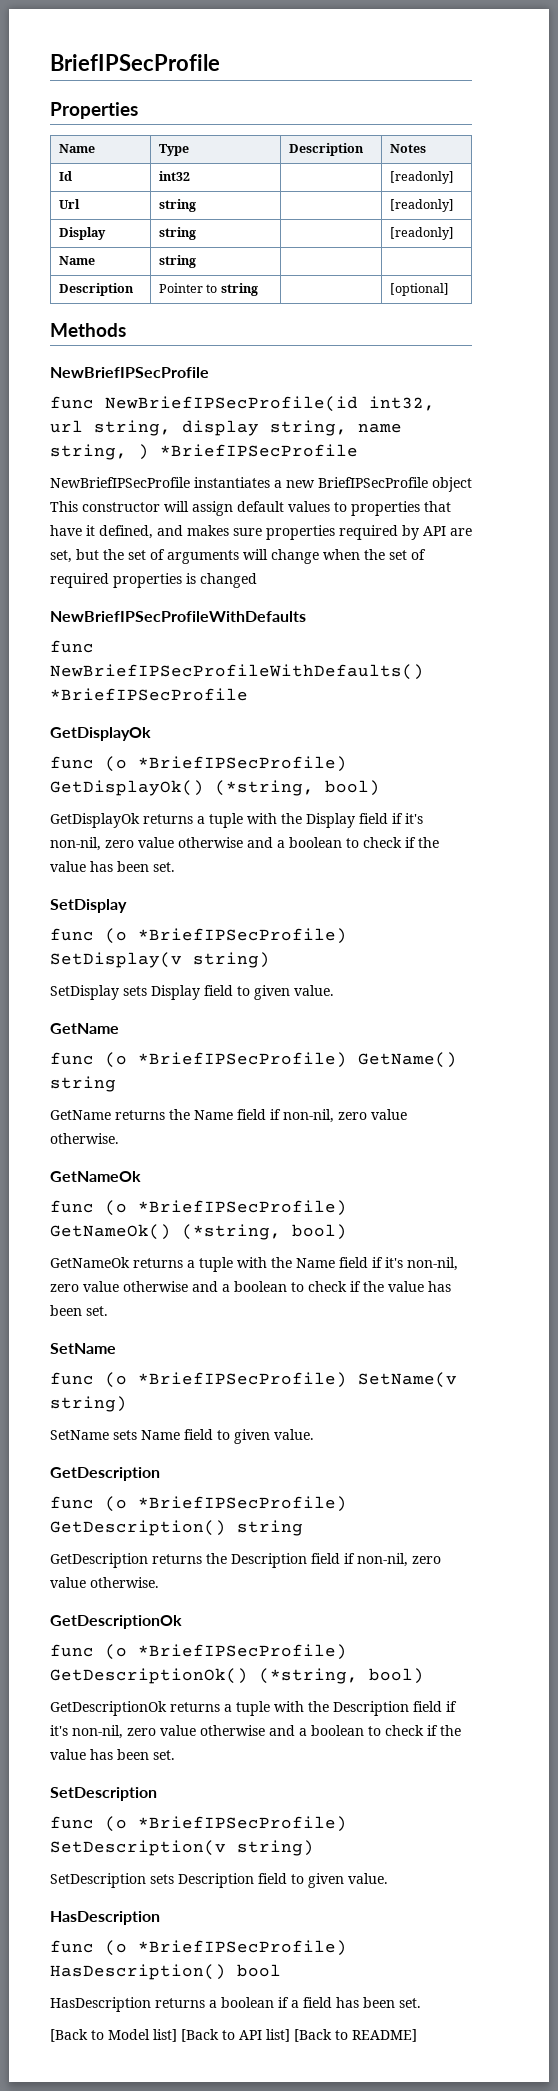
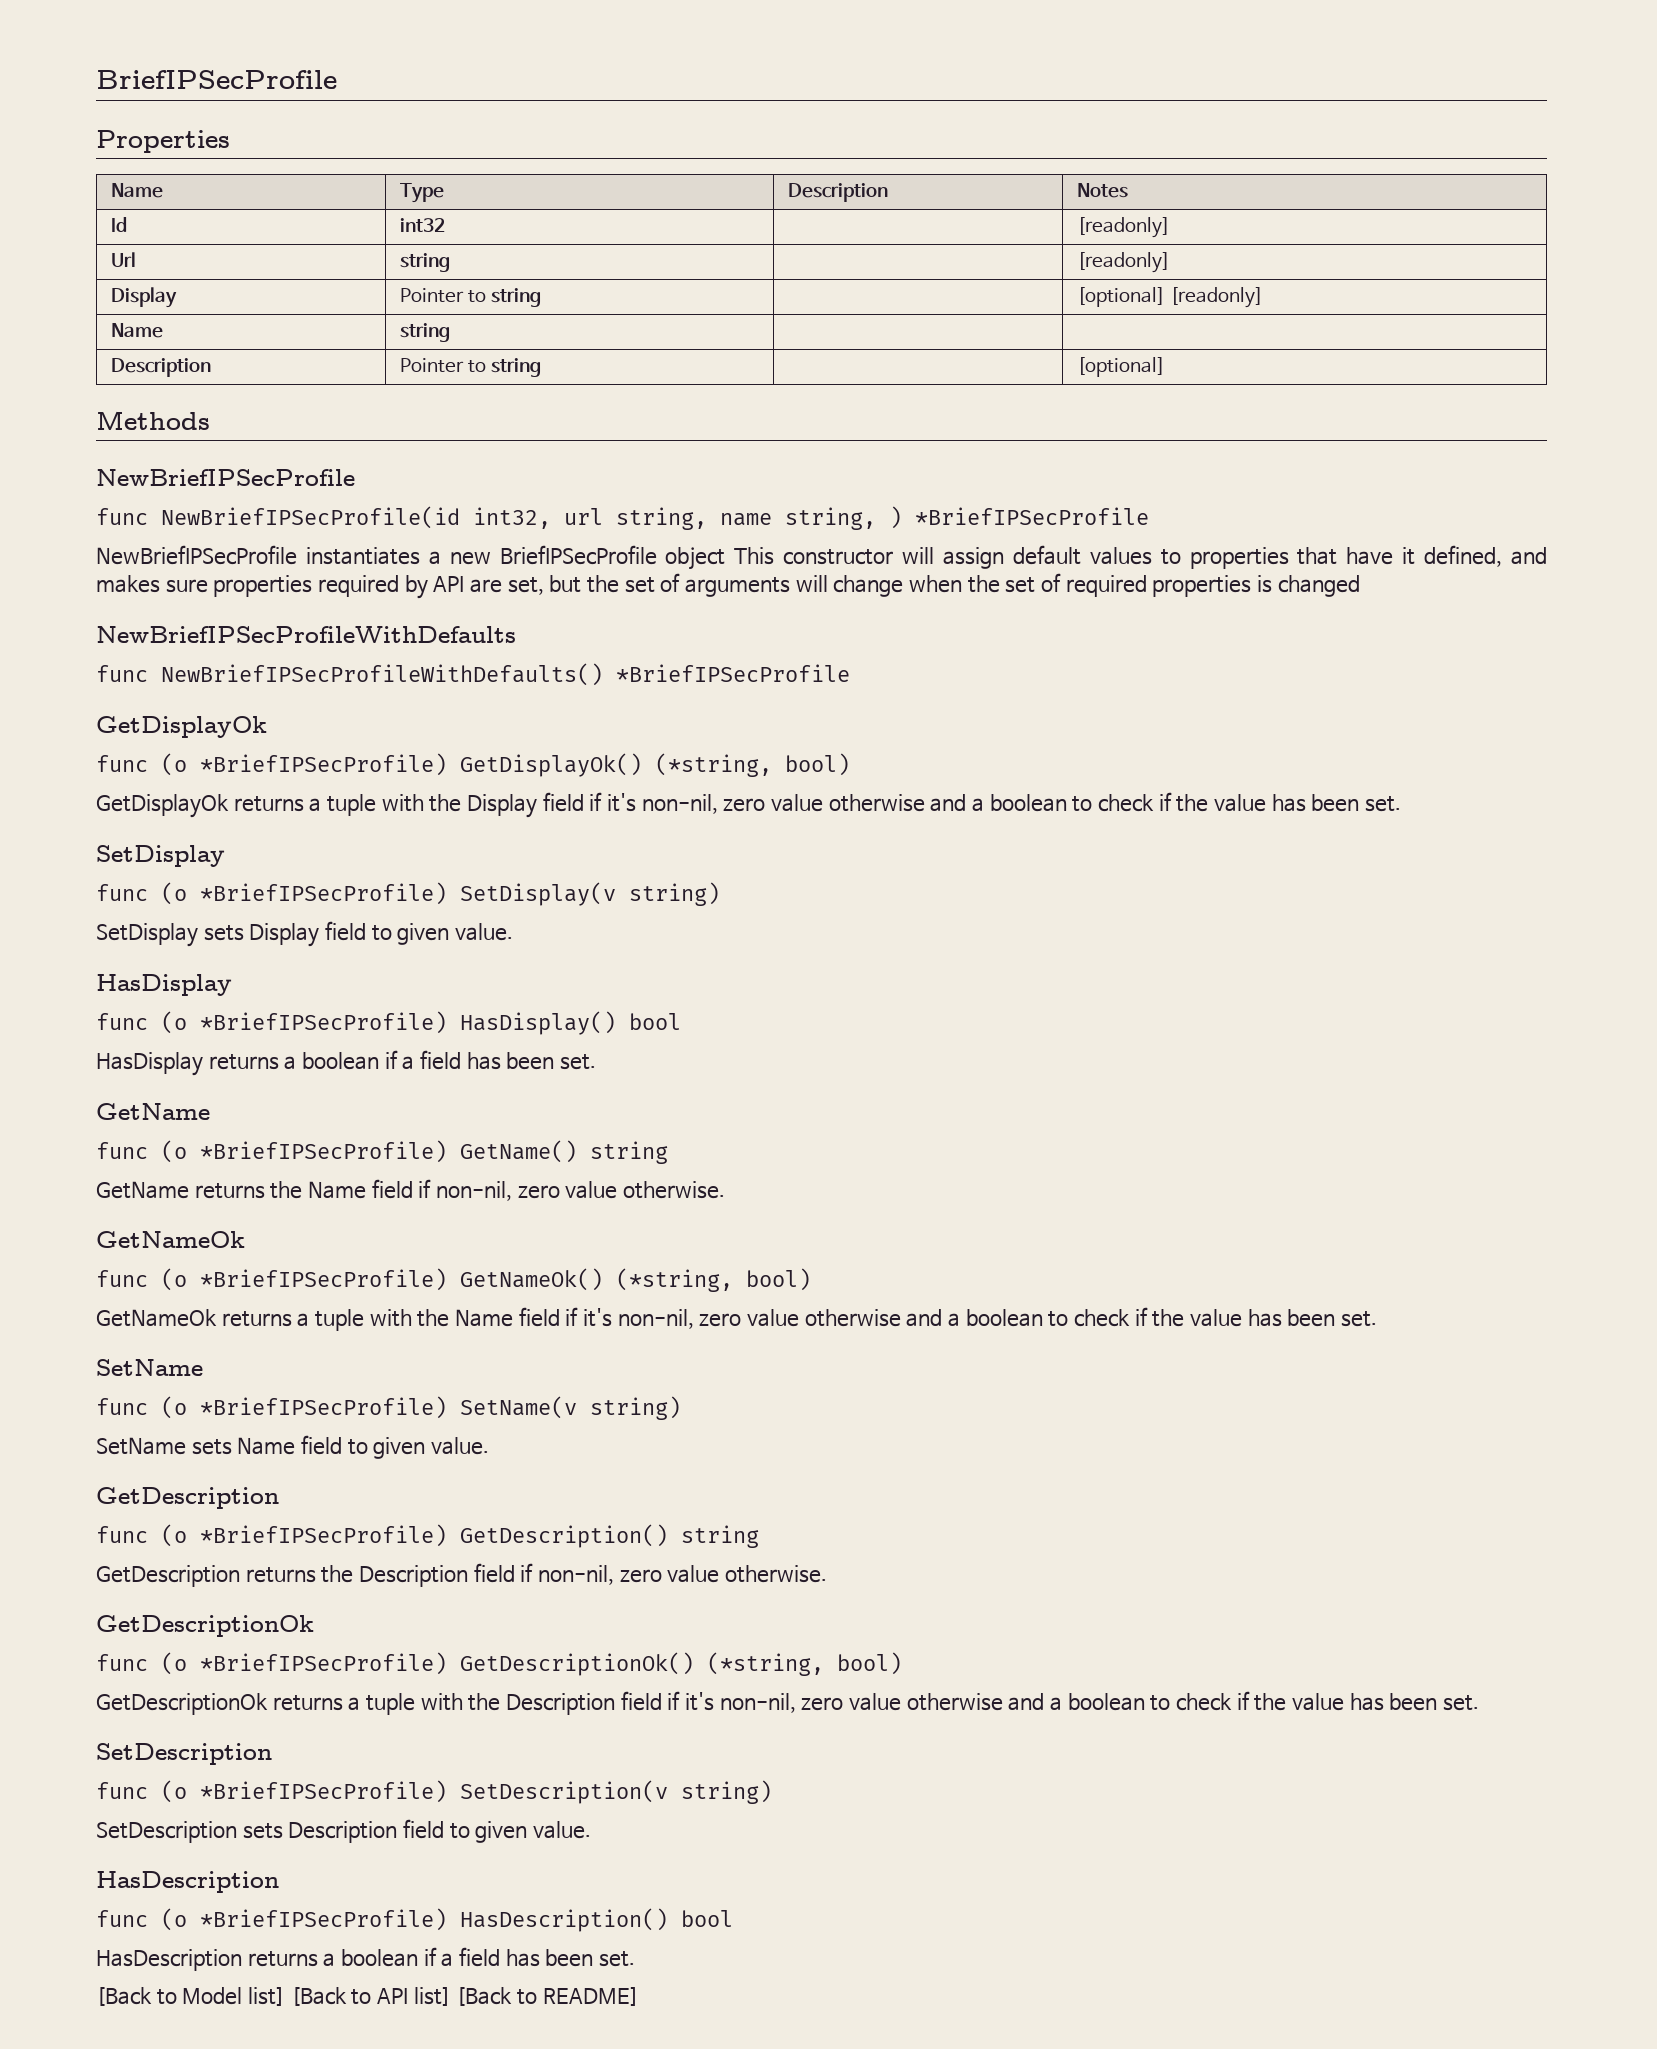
[159,227,197,240] string | | -> [399,288,542,307] [1076,287,1165,307] Pointer to string | | [optional]
[182,420,347,436] display string, -> (707, 518) none
(334, 990) none -> [96,974,232,996] [96,1011,681,1035] [96,1050,596,1076] // HasDisplay // func (o *BriefIPSecProfile) HasDisplay() bool // HasDisplay returns a boolean if a field has been set.

